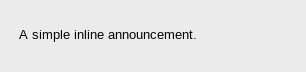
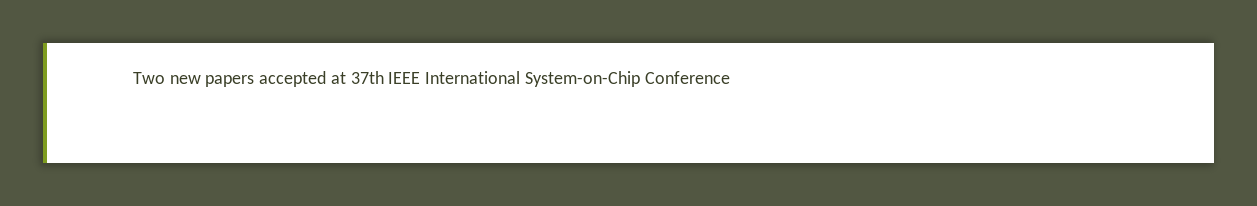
[19,30,197,42] A simple inline announcement. -> [133,71,730,87] Two new papers accepted at 37th IEEE International System-on-Chip Conference

